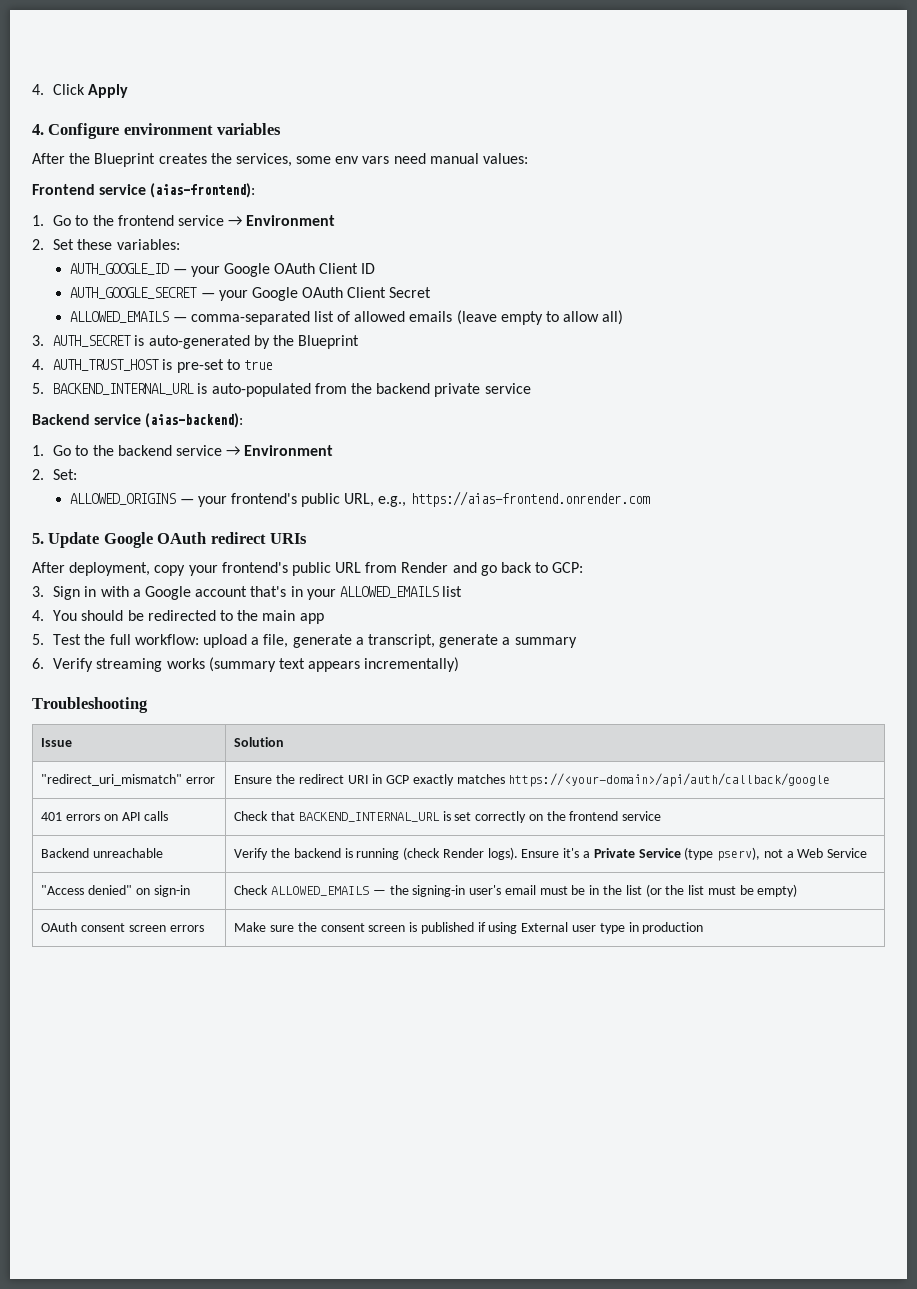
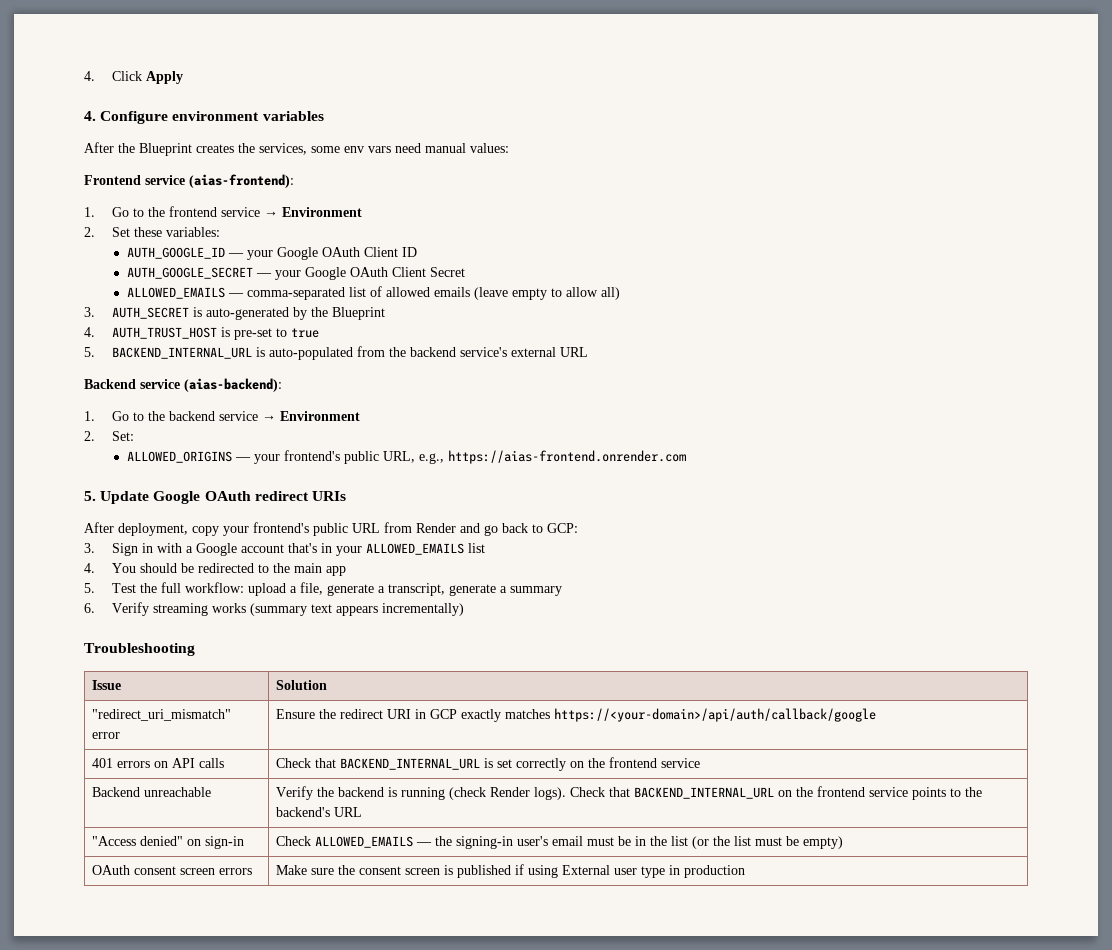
[434,383,531,397] private service -> [459,347,588,357] service's external URL
[521,847,868,861] Ensure it's a Private Service (type pserv), not a Web Service -> [569,786,982,800] [275,807,362,817] Check that BACKEND_INTERNAL_URL on the frontend service points to the backend's URL

